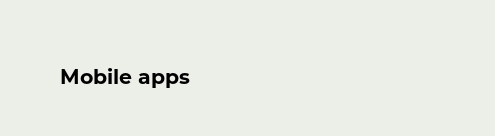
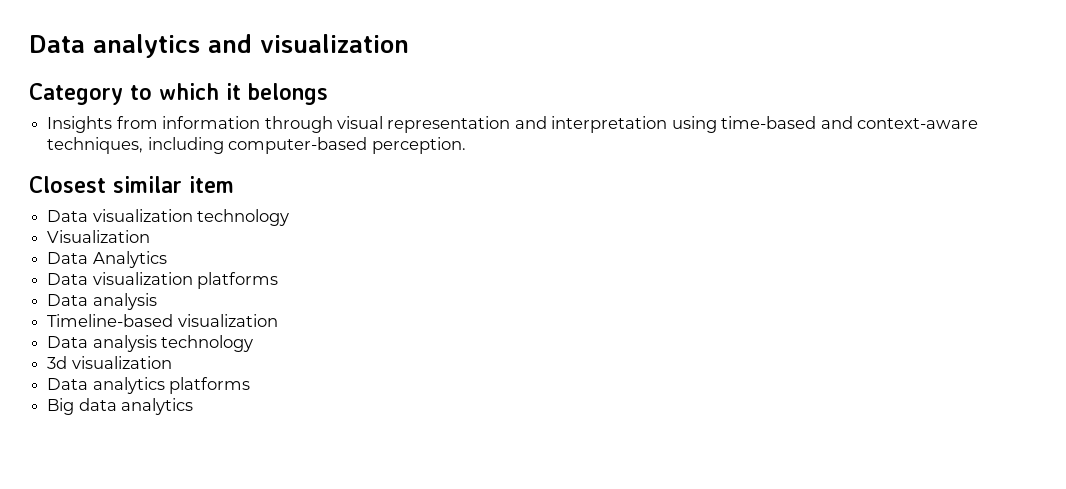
[60,68,190,88] Mobile apps -> [29,34,409,58] [29,83,328,105] [47,116,979,133] [47,137,466,154] [29,176,234,193] [47,209,290,226] [47,230,151,243] [47,251,167,268] [47,272,279,289] [47,293,157,310] [47,314,278,327] [47,335,254,352] [47,356,172,369] [47,377,251,394] [47,398,194,415] Data analytics and visualization // Category to which it belongs // Insights from information through visual representation and interpretation using time-based and context-aware techniques, including computer-based perception. // Closest similar item // Data visualization technology // Visualization // Data Analytics // Data visualization platforms // Data analysis // Timeline-based visualization // Data analysis technology // 3d visualization // Data analytics platforms // Big data analytics

